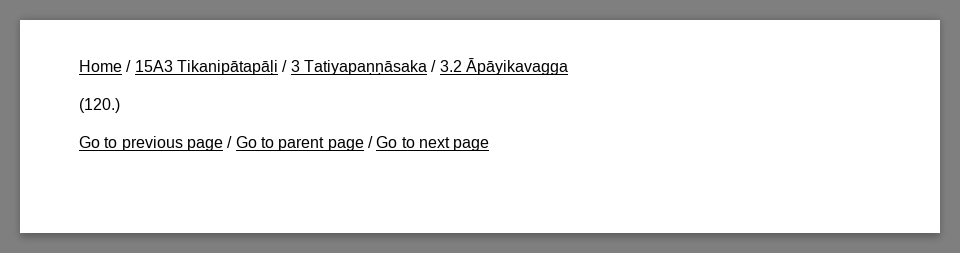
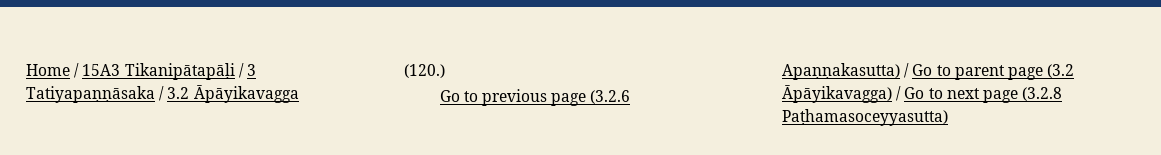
(223, 145) none -> [590,90,631,104] [782,63,900,80] (3.2.6 Apaṇṇakasutta)
(364, 145) none -> [1047,64,1075,78] [782,85,892,103] (3.2 Āpāyikavagga)
(490, 145) none -> [1022,87,1063,101] [782,109,948,126] (3.2.8 Paṭhamasoceyyasutta)

